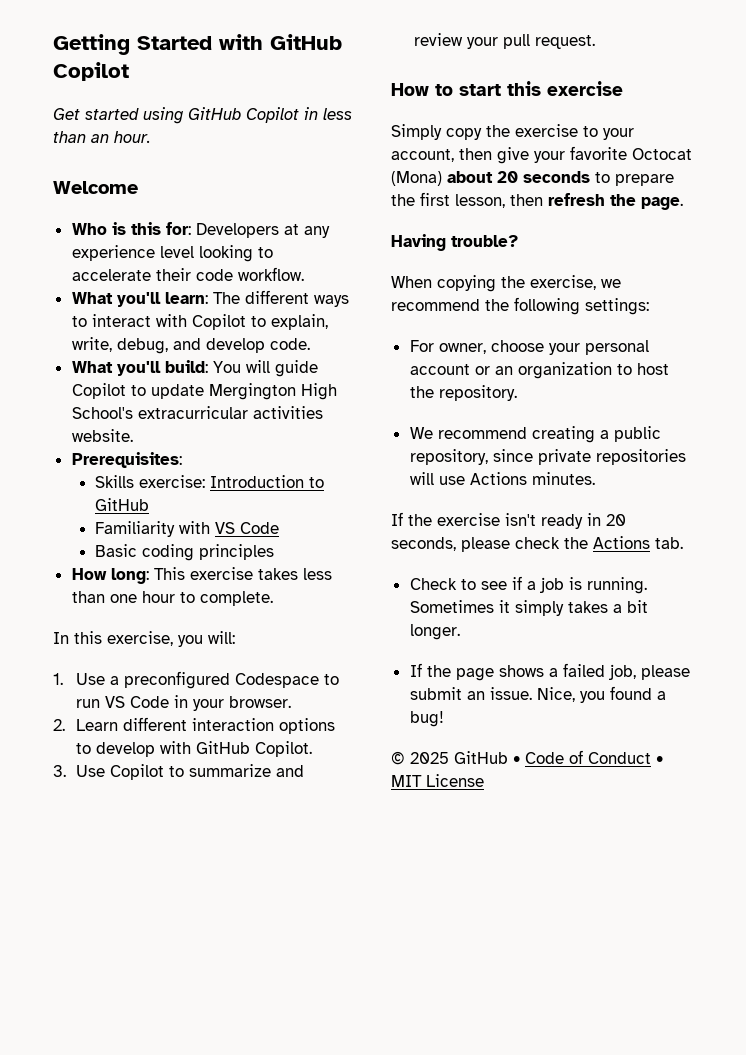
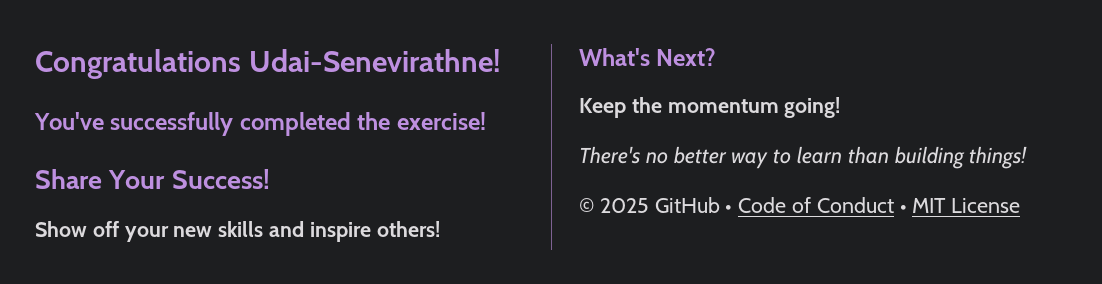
[53,34,342,55] [53,62,129,81] [53,107,352,124] [53,131,151,143] [53,181,138,194] [71,222,330,238] [71,245,273,262] [71,267,304,281] [71,290,349,307] [71,314,328,330] [71,337,310,354] [71,360,318,377] [71,383,337,400] [71,406,323,419] [71,429,133,442] [71,452,182,468] [95,475,325,488] [95,498,150,511] [95,521,280,537] [95,544,275,561] [71,567,332,584] [71,591,273,606] [53,631,235,647] [53,671,340,689] [76,695,292,711] [53,717,336,734] [76,741,313,757] [53,764,305,780] [414,33,596,49] [391,81,623,96] [391,124,634,140] [391,146,692,164] [391,171,674,186] [391,192,683,210] [391,234,518,251] [391,275,621,292] [391,297,649,315] [409,340,649,355] [409,362,669,379] [409,385,517,401] [409,426,661,443] [409,449,686,465] [409,472,595,485] [391,512,626,529] [391,536,683,552] [409,576,647,594] [409,600,648,616] [409,624,460,640] [409,663,690,681] [409,686,666,703] [409,711,444,727] Getting Started with GitHub Copilot // Get started using GitHub Copilot in less than an hour. // Welcome // Who is this for: Developers at any experience level looking to accelerate their code workflow. // What you'll learn: The different ways to interact with Copilot to explain, write, debug, and develop code. // What you'll build: You will guide Copilot to update Mergington High School's extracurricular activities website. // Prerequisites: // Skills exercise: Introduction to GitHub // Familiarity with VS Code // Basic coding principles // How long: This exercise takes less than one hour to complete. // In this exercise, you will: // 1. Use a preconfigured Codespace to run VS Code in your browser. // 2. Learn different interaction options to develop with GitHub Copilot. // 3. Use Copilot to summarize and review your pull request. // How to start this exercise // Simply copy the exercise to your account, then give your favorite Octocat (Mona) about 20 seconds to prepare the first lesson, then refresh the page. // Having trouble? // When copying the exercise, we recommend the following settings: // For owner, choose your personal account or an organization to host the repository. // We recommend creating a public repository, since private repositories will use Actions minutes. // If the exercise isn't ready in 20 seconds, please check the Actions tab. // Check to see if a job is running. Sometimes it simply takes a bit longer. // If the page shows a failed job, please submit an issue. Nice, you found a bug! -> [35,49,502,79] [34,112,486,136] [35,169,270,189] [35,221,440,242] [579,48,717,66] [579,97,841,118] [579,146,1028,169] Congratulations Udai-Senevirathne! // You've successfully completed the exercise! // Share Your Success! // Show off your new skills and inspire others! // What's Next? // Keep the momentum going! // There's no better way to learn than building things!

